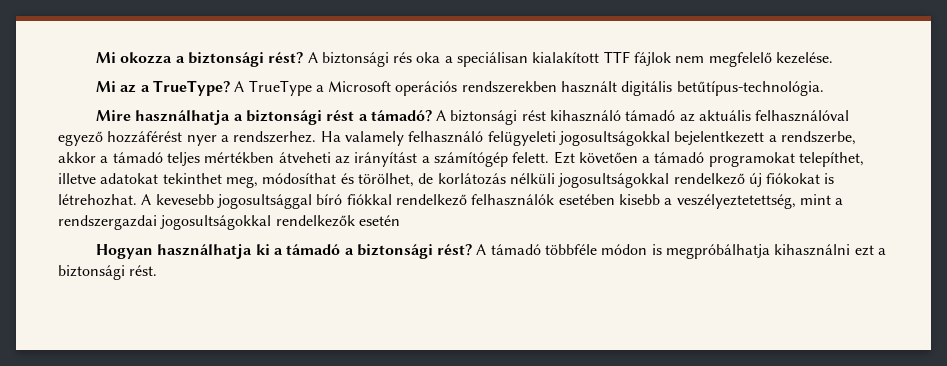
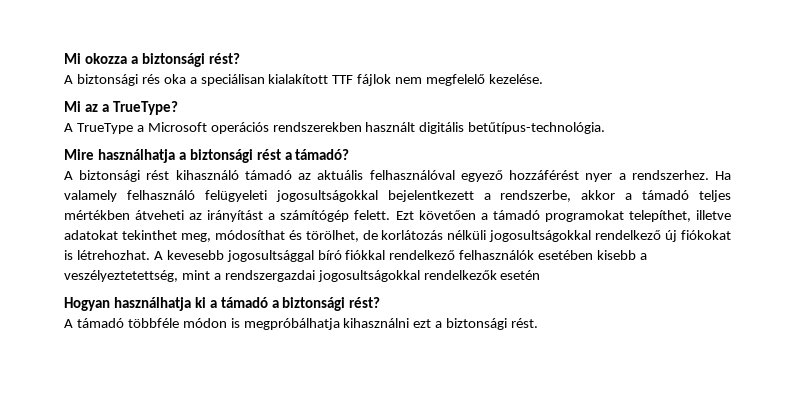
(304, 58) none -> (240, 58) //
(230, 88) none -> (178, 108) //
(432, 116) none -> (350, 154) //
(473, 250) none -> (381, 302) //

